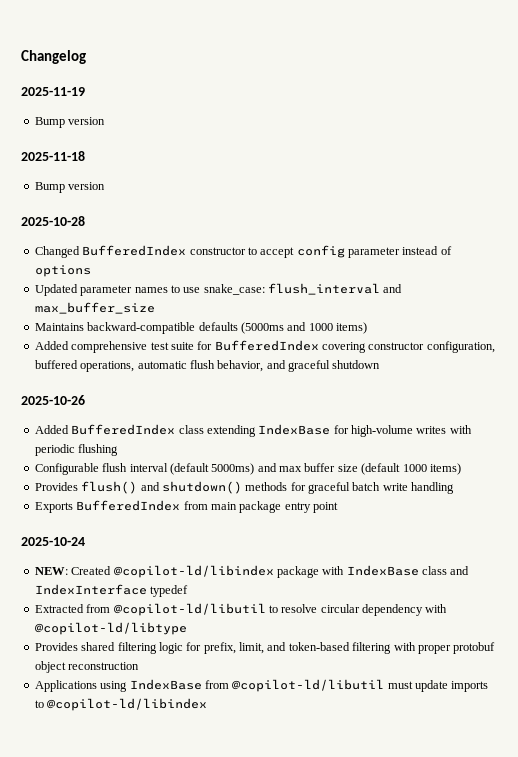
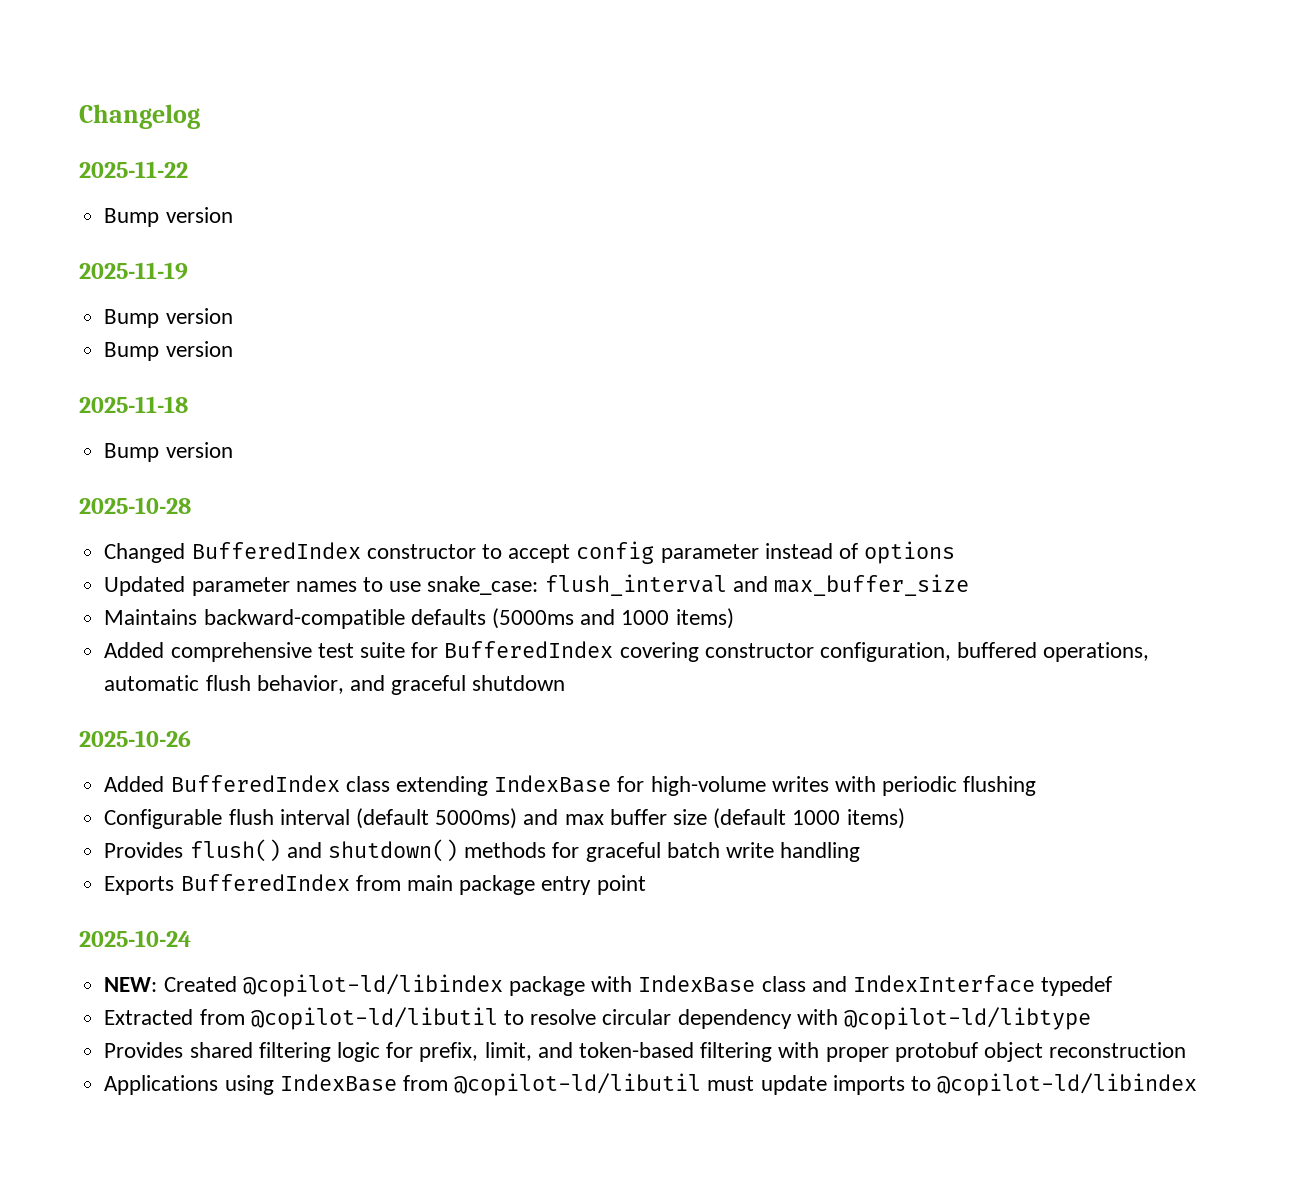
(86, 57) none -> [79,161,188,178] [104,207,233,227] // 2025-11-22 // Bump version
(106, 121) none -> [104,341,233,361] // Bump version

